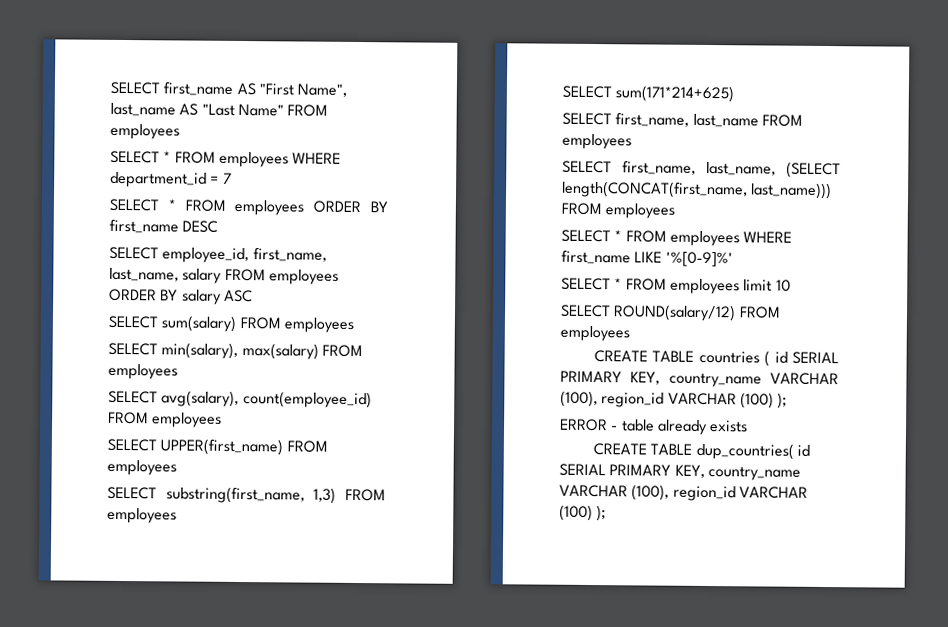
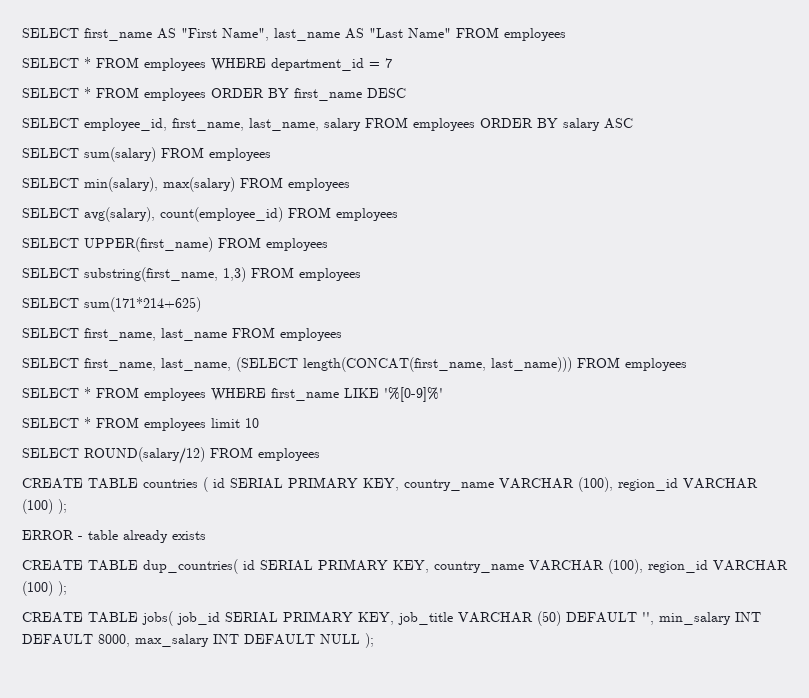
(607, 513) none -> [22,611,761,626] [22,633,374,648] // CREATE TABLE jobs( job_id SERIAL PRIMARY KEY, job_title VARCHAR (50) DEFAULT '', min_salary INT DEFAULT 8000, max_salary INT DEFAULT NULL );

